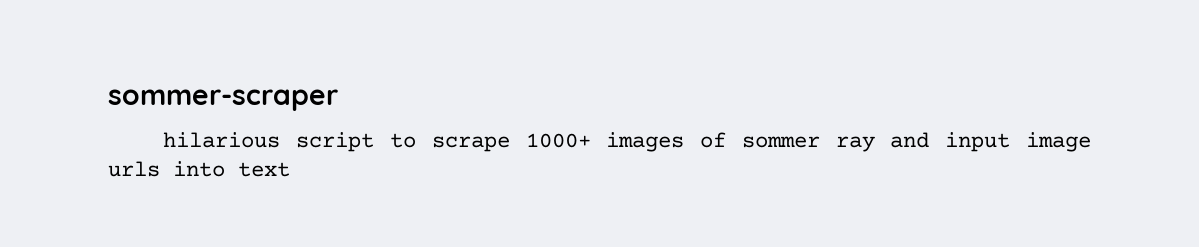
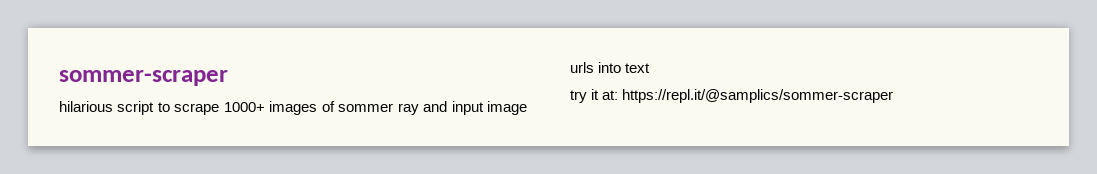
(290, 169) none -> [570,89,894,103] // try it at: https://repl.it/@samplics/sommer-scraper

